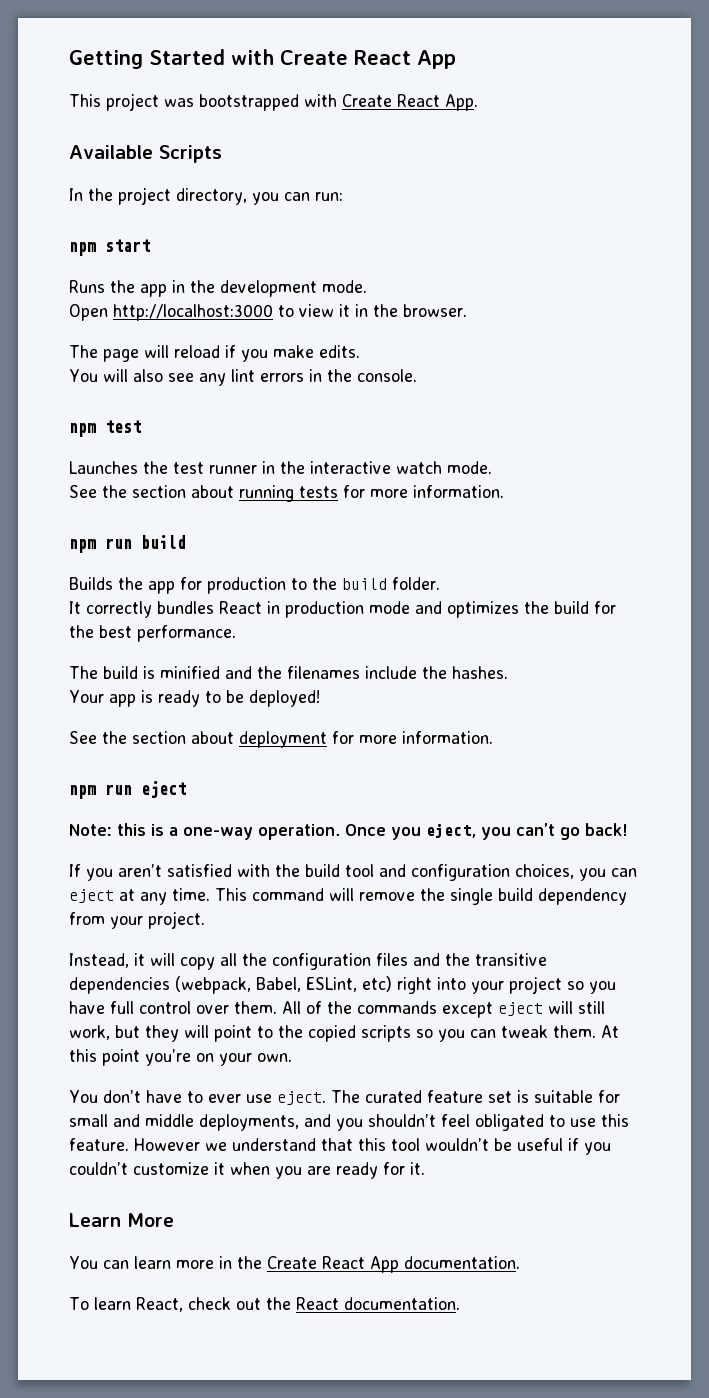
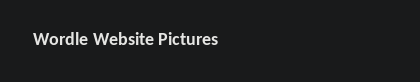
[69,49,456,69] [69,93,478,111] [69,145,222,163] [69,187,343,205] [69,239,150,256] [69,280,367,297] [69,304,467,321] [69,345,360,362] [69,369,417,386] [69,420,141,437] [69,461,492,474] [69,485,504,502] [69,535,186,553] [69,577,440,594] [69,601,616,618] [69,625,236,642] [69,666,508,679] [69,690,320,707] [69,731,493,748] [69,781,186,799] [69,823,628,840] [69,864,637,881] [69,888,627,905] [69,911,205,929] [69,953,547,970] [69,976,616,994] [69,1001,605,1018] [69,1025,619,1042] [69,1049,292,1066] [69,1090,620,1105] [69,1114,629,1131] [69,1138,611,1155] [69,1162,425,1179] [69,1213,174,1227] [69,1256,520,1273] [69,1297,460,1312] Getting Started with Create React App // This project was bootstrapped with Create React App. // Available Scripts // In the project directory, you can run: // npm start // Runs the app in the development mode. // Open http://localhost:3000 to view it in the browser. // The page will reload if you make edits. // You will also see any lint errors in the console. // npm test // Launches the test runner in the interactive watch mode. // See the section about running tests for more information. // npm run build // Builds the app for production to the build folder. // It correctly bundles React in production mode and optimizes the build for the best performance. // The build is minified and the filenames include the hashes. // Your app is ready to be deployed! // See the section about deployment for more information. // npm run eject // Note: this is a one-way operation. Once you eject, you can’t go back! // If you aren’t satisfied with the build tool and configuration choices, you can eject at any time. This command will remove the single build dependency from your project. // Instead, it will copy all the configuration files and the transitive dependencies (webpack, Babel, ESLint, etc) right into your project so you have full control over them. All of the commands except eject will still work, but they will point to the copied scripts so you can tweak them. At this point you’re on your own. // You don’t have to ever use eject. The curated feature set is suitable for small and middle deployments, and you shouldn’t feel obligated to use this feature. However we understand that this tool wouldn’t be useful if you couldn’t customize it when you are ready for it. // Learn More // You can learn more in the Create React App documentation. // To learn React, check out the React documentation. -> [33,32,219,45] Wordle Website Pictures

